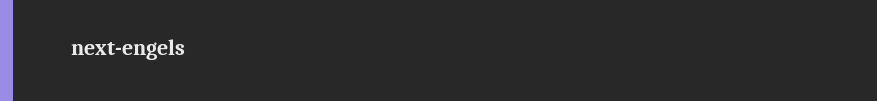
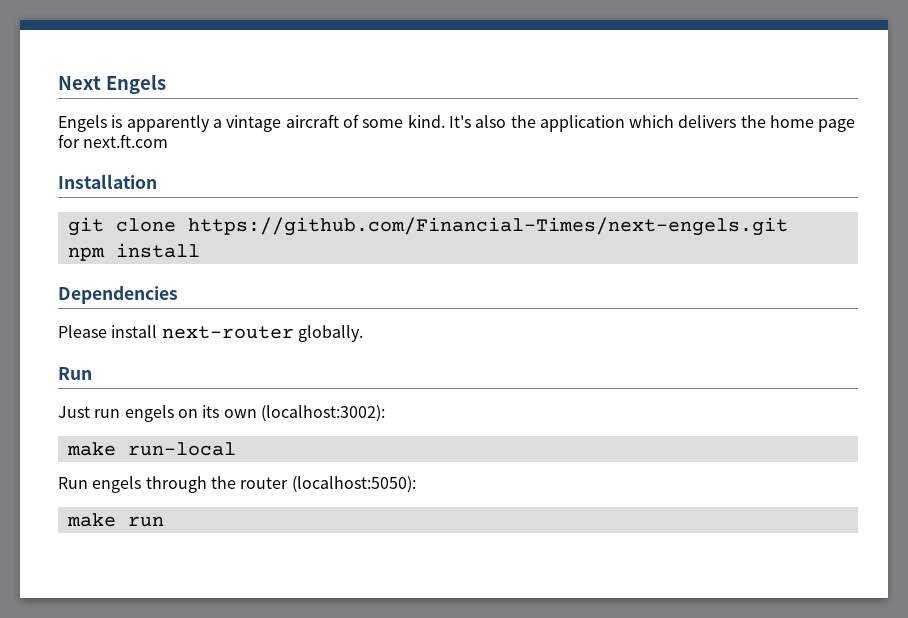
[71,39,185,60] next-engels -> [58,74,166,94] [58,114,856,132] [58,134,169,148] [58,174,157,189] [67,217,788,236] [67,243,200,261] [58,286,178,304] [58,325,363,342] [58,367,92,380] [58,405,385,422] [66,442,236,456] [58,476,416,493] [66,513,164,527] Next Engels // Engels is apparently a vintage aircraft of some kind. It's also the application which delivers the home page for next.ft.com // Installation // git clone https://github.com/Financial-Times/next-engels.git // npm install // Dependencies // Please install next-router globally. // Run // Just run engels on its own (localhost:3002): // make run-local // Run engels through the router (localhost:5050): // make run

